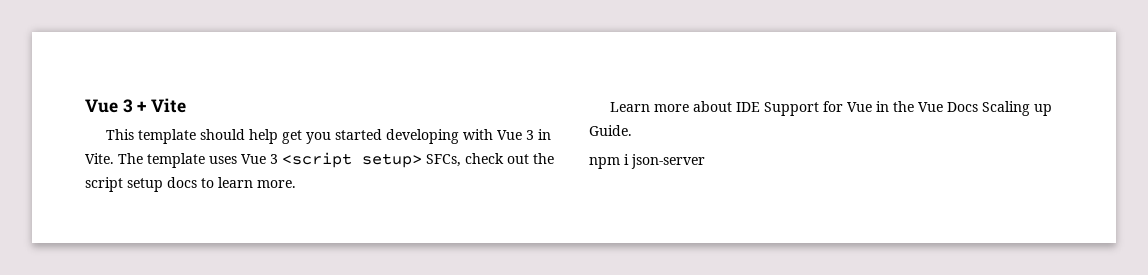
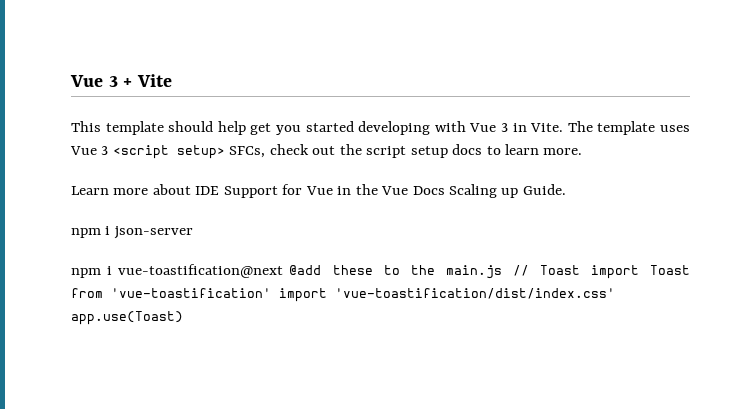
(705, 161) none -> [71,264,690,279] [71,288,615,302] [71,311,183,325] // npm i vue-toastification@next @add these to the main.js // Toast import Toast from 'vue-toastification' import 'vue-toastification/dist/index.css' app.use(Toast)

